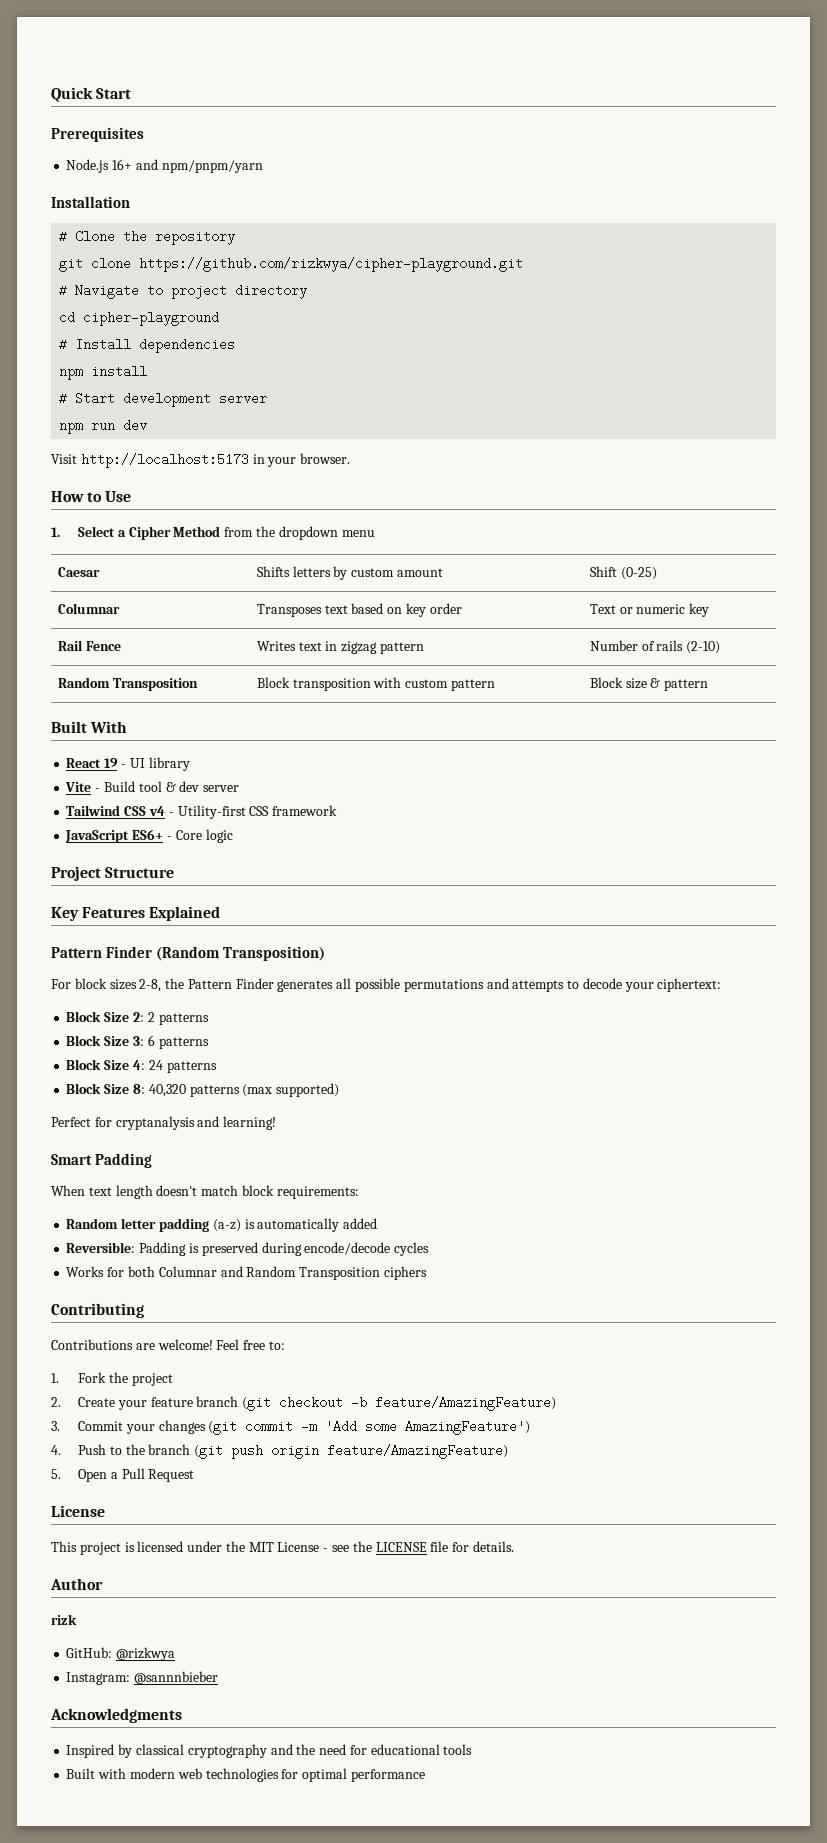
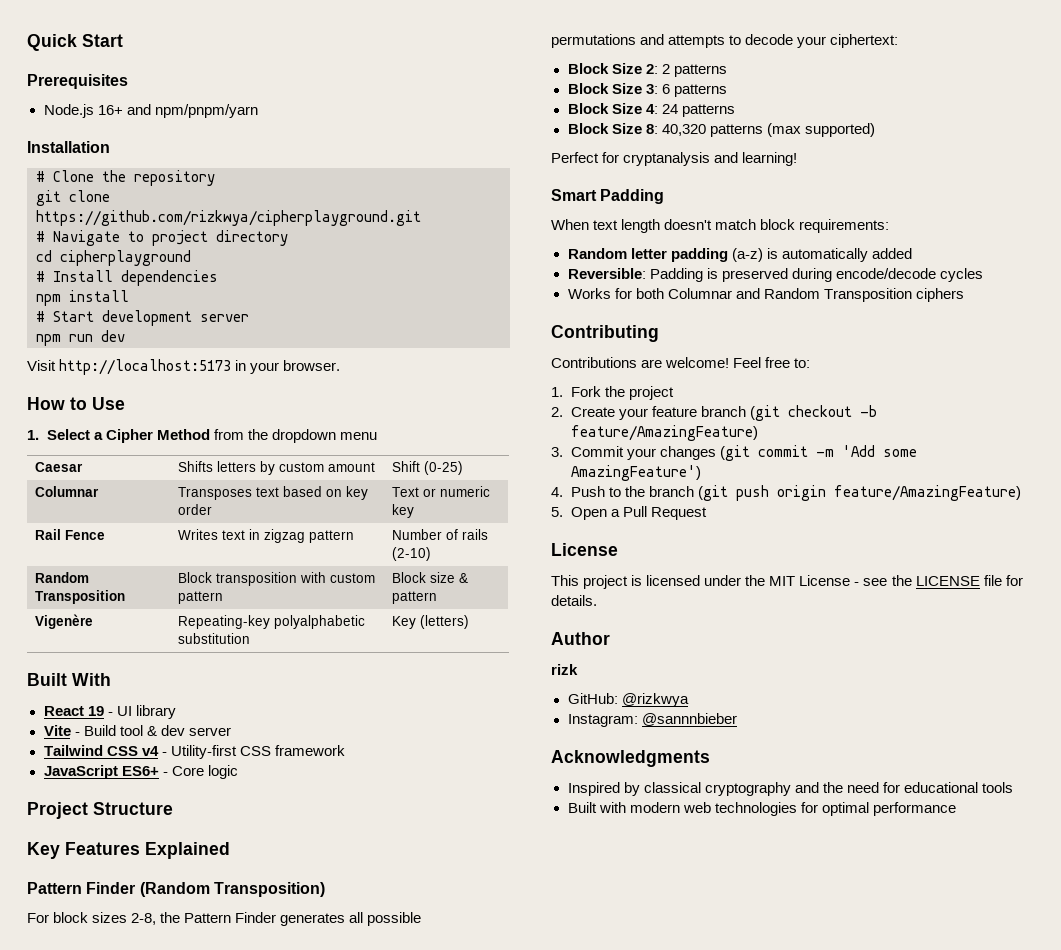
[139,257,524,272] https://github.com/rizkwya/cipher-playground.git -> [36,210,421,226] https://github.com/rizkwya/cipherplayground.git
[83,311,220,326] cipher-playground -> [60,250,191,266] cipherplayground
(709, 685) none -> [35,614,94,629] [178,615,366,629] [178,633,251,644] [392,615,470,629] // Vigenère | Repeating-key polyalphabetic substitution | Key (letters)

